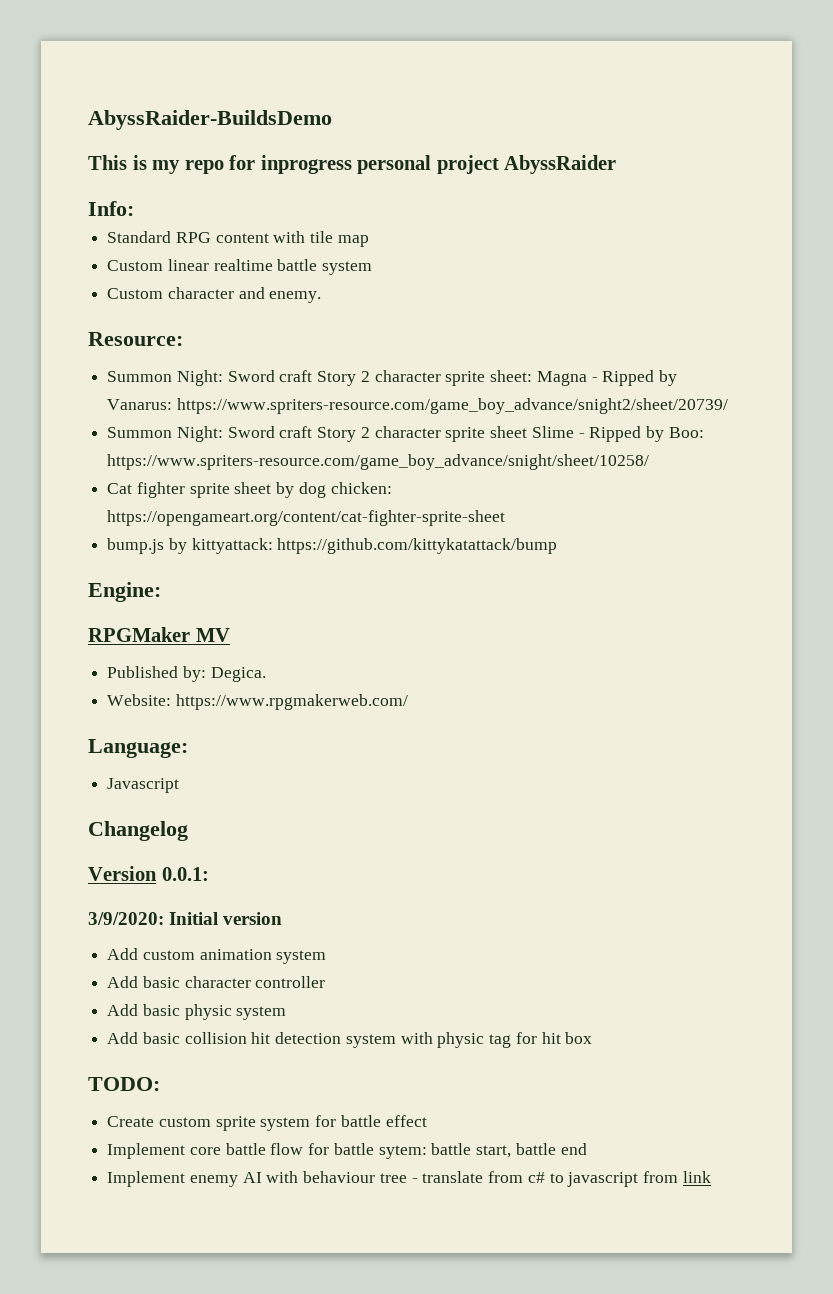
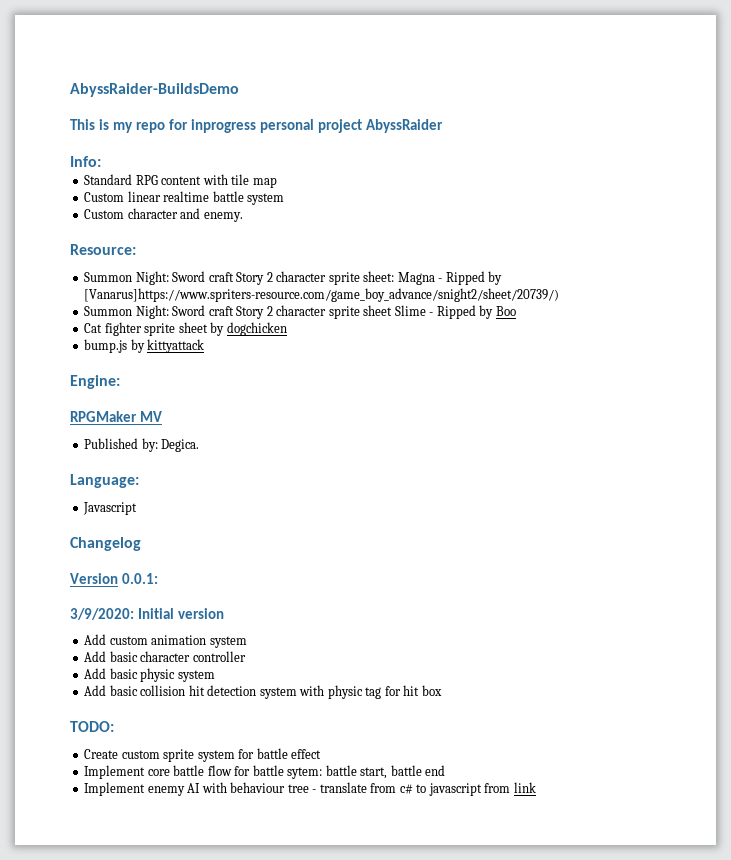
[107,398,728,414] Vanarus: https://www.spriters-resource.com/game_boy_advance/snight2/sheet/20739/ -> [84,288,560,302] [Vanarus]https://www.spriters-resource.com/game_boy_advance/snight2/sheet/20739/)
[668,427,704,438] [107,454,650,470] Boo: https://www.spriters-resource.com/game_boy_advance/snight/sheet/10258/ -> [495,306,516,316] Boo
[298,482,392,498] [107,510,506,526] dog chicken: https://opengameart.org/content/cat-fighter-sprite-sheet -> [226,322,287,336] dogchicken
[191,538,558,554] kittyattack: https://github.com/kittykatattack/bump -> [147,339,205,353] kittyattack
[107,694,408,710] // Website: https://www.rpgmakerweb.com/ -> (200, 445) none

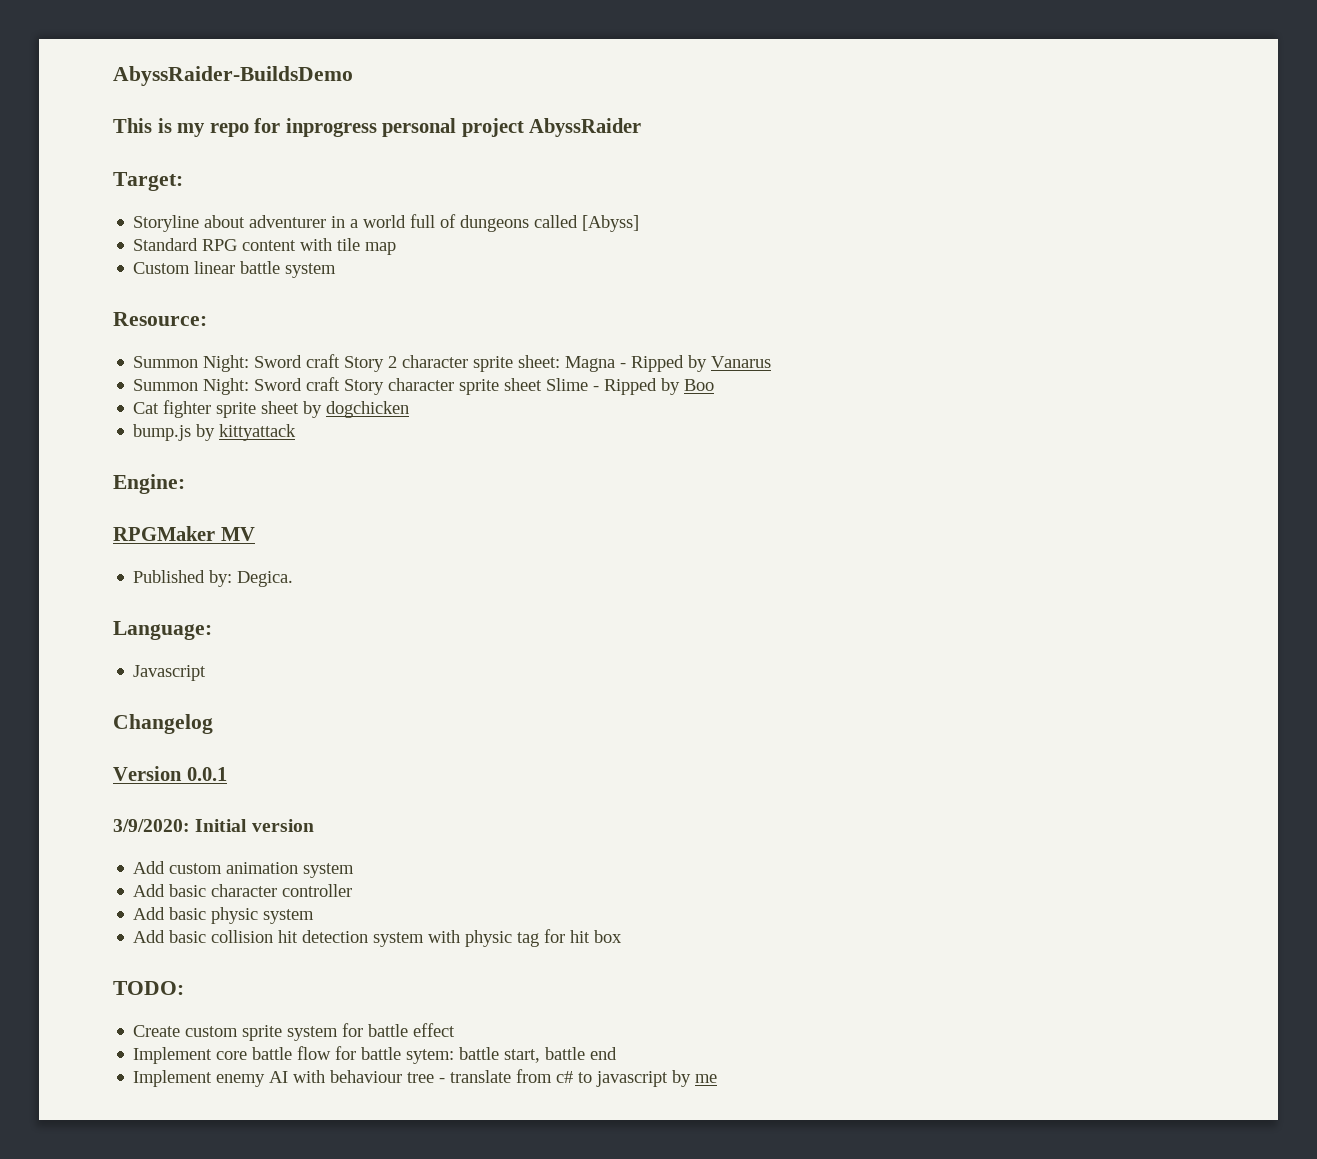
[70,156,101,167] Info: -> [113,172,183,191] [133,214,640,232] Target: // Storyline about adventurer in a world full of dungeons called [Abyss]
[163,191,210,202] realtime -> (236, 267) none
[84,208,243,222] // Custom character and enemy. -> (337, 270) none
[84,288,560,302] [84,305,273,319] [Vanarus]https://www.spriters-resource.com/game_boy_advance/snight2/sheet/20739/) // Summon Night: Sword craft Story 2 -> [711,356,772,368] [133,377,385,395] Vanarus // Summon Night: Sword craft Story
[122,573,159,584] 0.0.1: -> [186,767,227,781] 0.0.1
[484,782,536,793] from link -> [672,1070,718,1087] by me

